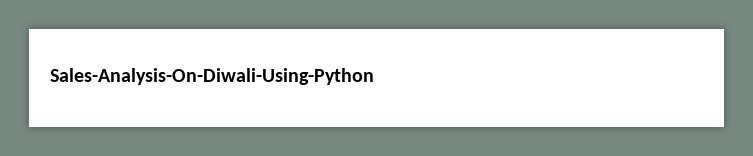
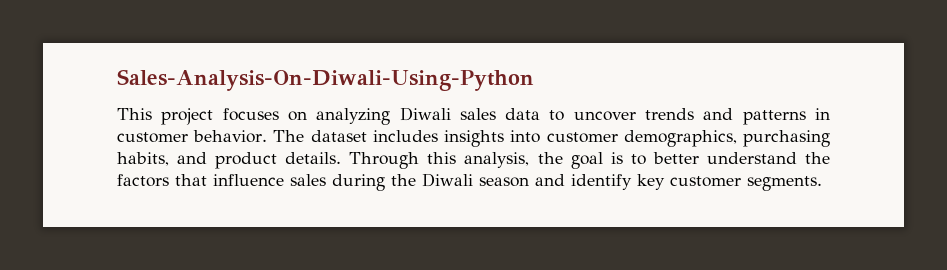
(374, 76) none -> [117,107,830,125] [117,130,830,147] [117,152,831,169] [117,173,822,191] // This project focuses on analyzing Diwali sales data to uncover trends and patterns in customer behavior. The dataset includes insights into customer demographics, purchasing habits, and product details. Through this analysis, the goal is to better understand the factors that influence sales during the Diwali season and identify key customer segments.

